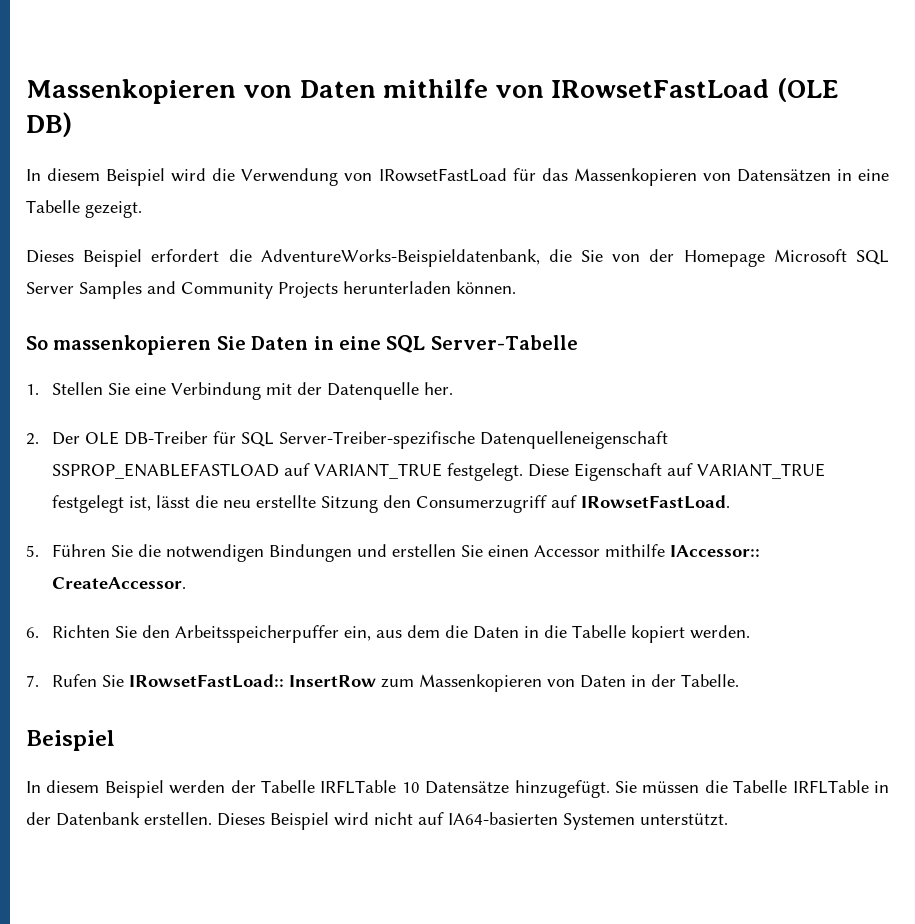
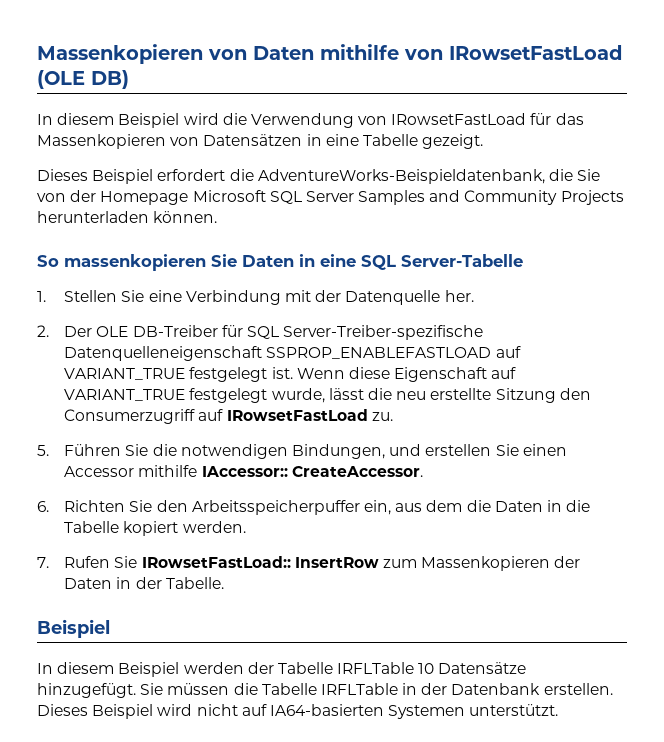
[447,463,570,481] festgelegt. Diese -> [189,367,390,382] festgelegt ist. Wenn diese
[129,496,152,511] ist, -> [271,388,325,403] wurde,
[581,495,731,509] IRowsetFastLoad. -> [226,409,393,421] IRowsetFastLoad zu.
[269,544,353,562] Bindungen -> [291,444,385,459] Bindungen,
[547,679,576,687] von -> [554,556,581,568] der

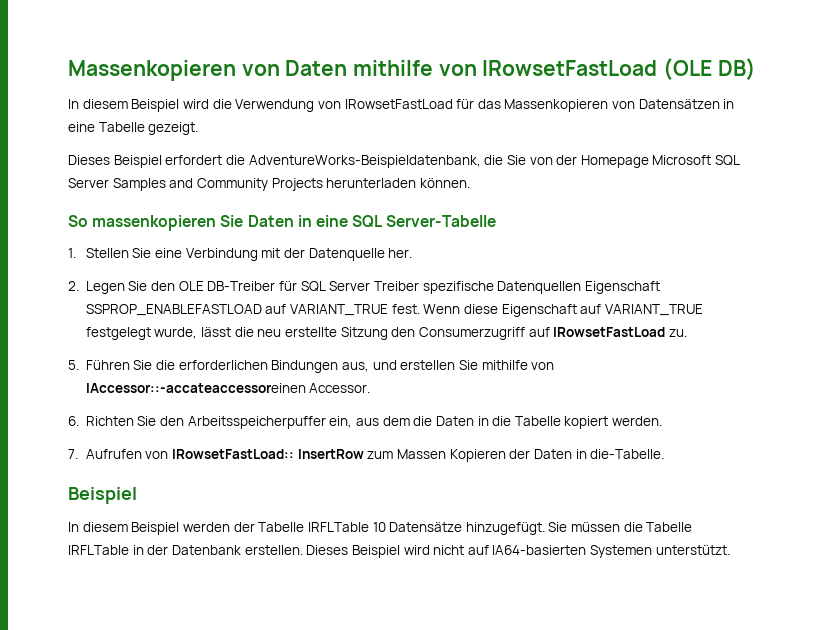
[64,326,93,337] Der -> [85,281,176,294] Legen Sie den
[283,325,484,340] [64,346,263,361] Server-Treiber-spezifische Datenquelleneigenschaft -> [329,281,660,294] Server Treiber spezifische Datenquellen Eigenschaft
[189,367,293,382] festgelegt ist. -> [391,304,420,314] fest.
[180,444,567,459] [64,465,423,477] notwendigen Bindungen, und erstellen Sie einen Accessor mithilfe IAccessor:: CreateAccessor. -> [178,360,555,373] [85,383,371,393] erforderlichen Bindungen aus, und erstellen Sie mithilfe von IAccessor::-accateaccessoreinen Accessor.
[64,556,138,568] Rufen Sie -> [85,449,169,459] Aufrufen von
[421,556,551,571] Massenkopieren -> [396,449,506,462] Massen Kopieren
[135,577,224,589] der Tabelle. -> [590,449,665,459] die-Tabelle.

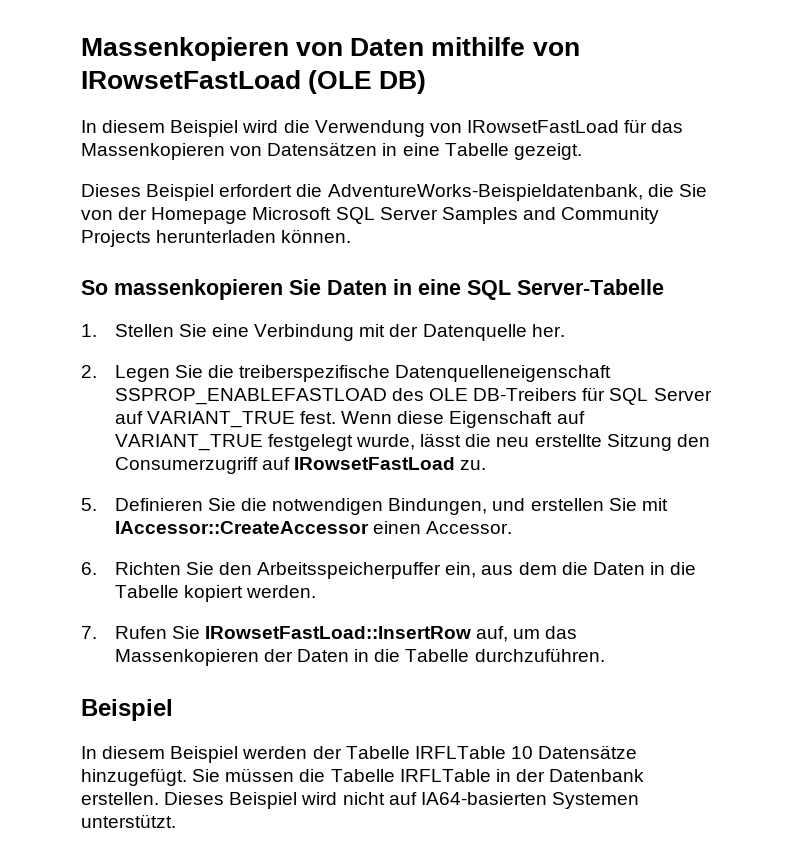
[151,281,660,294] [85,304,262,316] den OLE DB-Treiber für SQL Server Treiber spezifische Datenquellen Eigenschaft SSPROP_ENABLEFASTLOAD -> [208,365,612,382] [114,387,712,405] die treiberspezifische Datenquelleneigenschaft SSPROP_ENABLEFASTLOAD des OLE DB-Treibers für SQL Server
[85,360,555,373] [85,383,306,393] Führen Sie die erforderlichen Bindungen aus, und erstellen Sie mithilfe von IAccessor::-accateaccessoreinen -> [114,498,668,515] [114,521,421,534] Definieren Sie die notwendigen Bindungen, und erstellen Sie mit IAccessor::CreateAccessor einen
[85,449,665,462] Aufrufen von IRowsetFastLoad:: InsertRow zum Massen Kopieren der Daten in die-Tabelle. -> [114,626,578,642] [114,648,605,666] Rufen Sie IRowsetFastLoad::InsertRow auf, um das Massenkopieren der Daten in die Tabelle durchzuführen.

